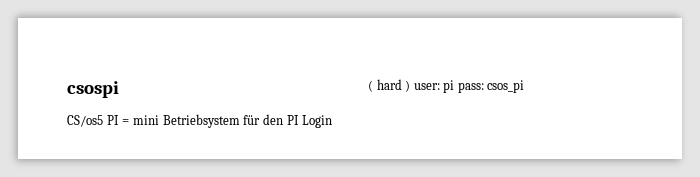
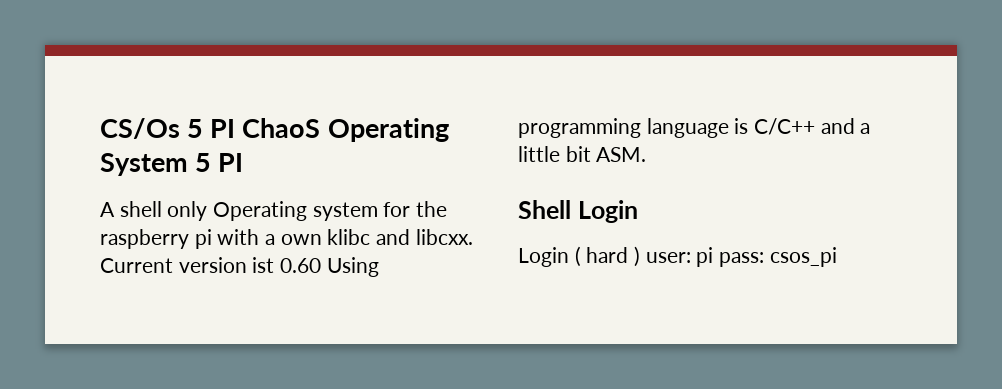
[67,81,119,98] [67,114,300,128] csospi // CS/os5 PI = mini Betriebsystem für den PI -> [100,118,449,142] [100,153,244,176] [100,201,448,221] [100,229,473,249] [100,257,379,277] [518,118,871,138] [518,146,647,162] [518,200,638,223] CS/Os 5 PI ChaoS Operating System 5 PI // A shell only Operating system for the raspberry pi with a own klibc and libcxx. Current version ist 0.60 Using programming language is C/C++ and a little bit ASM. // Shell Login //

